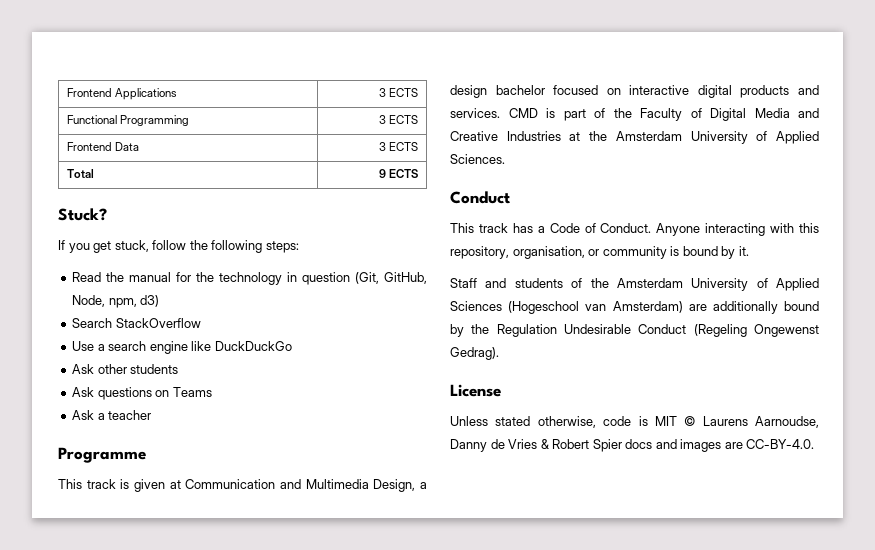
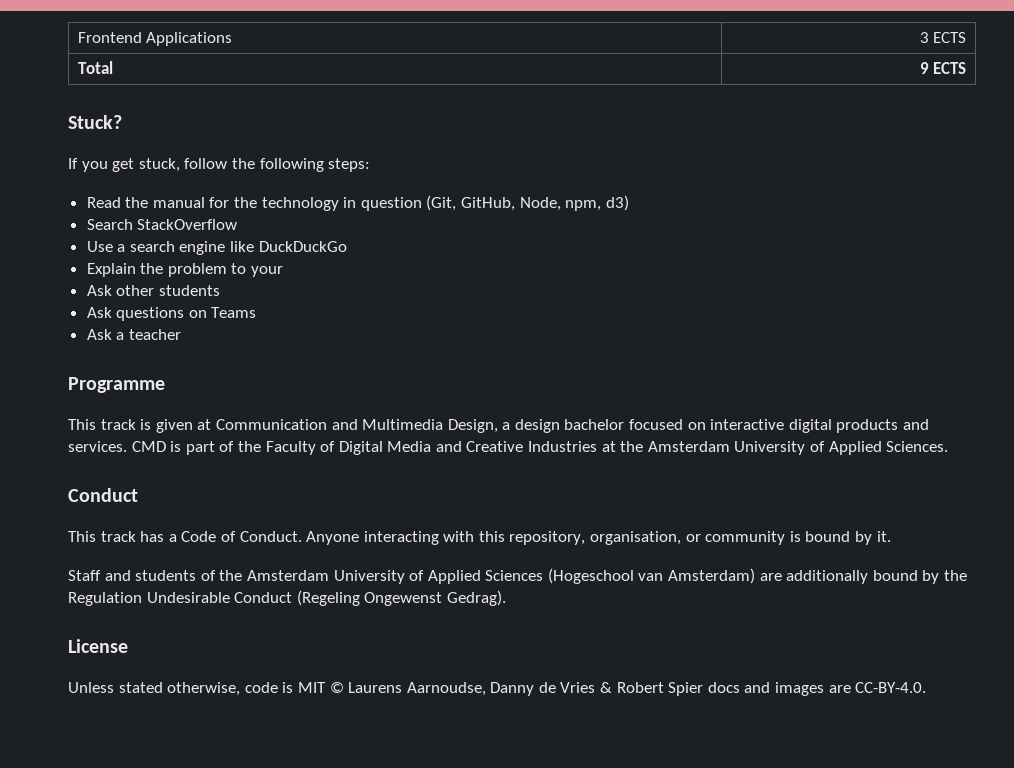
[67,115,190,126] [378,115,418,124] [67,142,140,151] [378,142,418,151] // Functional Programming | 3 ECTS // Frontend Data | 3 ECTS -> (967, 37) none
(292, 346) none -> [86,263,284,277] // Explain the problem to your

